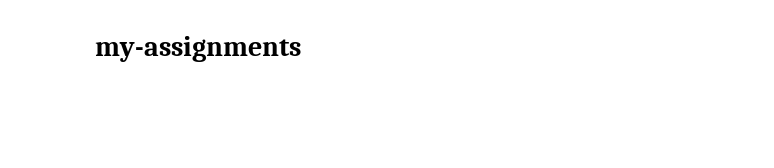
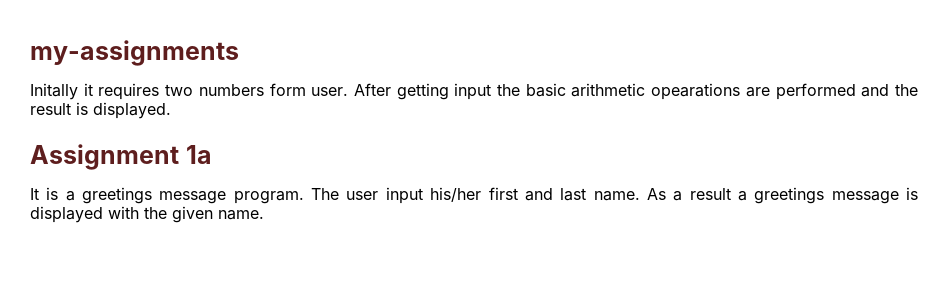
(301, 49) none -> [30,83,919,100] [30,102,171,119] [30,144,212,170] [30,187,919,204] [30,206,264,223] // Initally it requires two numbers form user. After getting input the basic arithmetic opearations are performed and the result is displayed. // Assignment 1a // It is a greetings message program. The user input his/her first and last name. As a result a greetings message is displayed with the given name.

